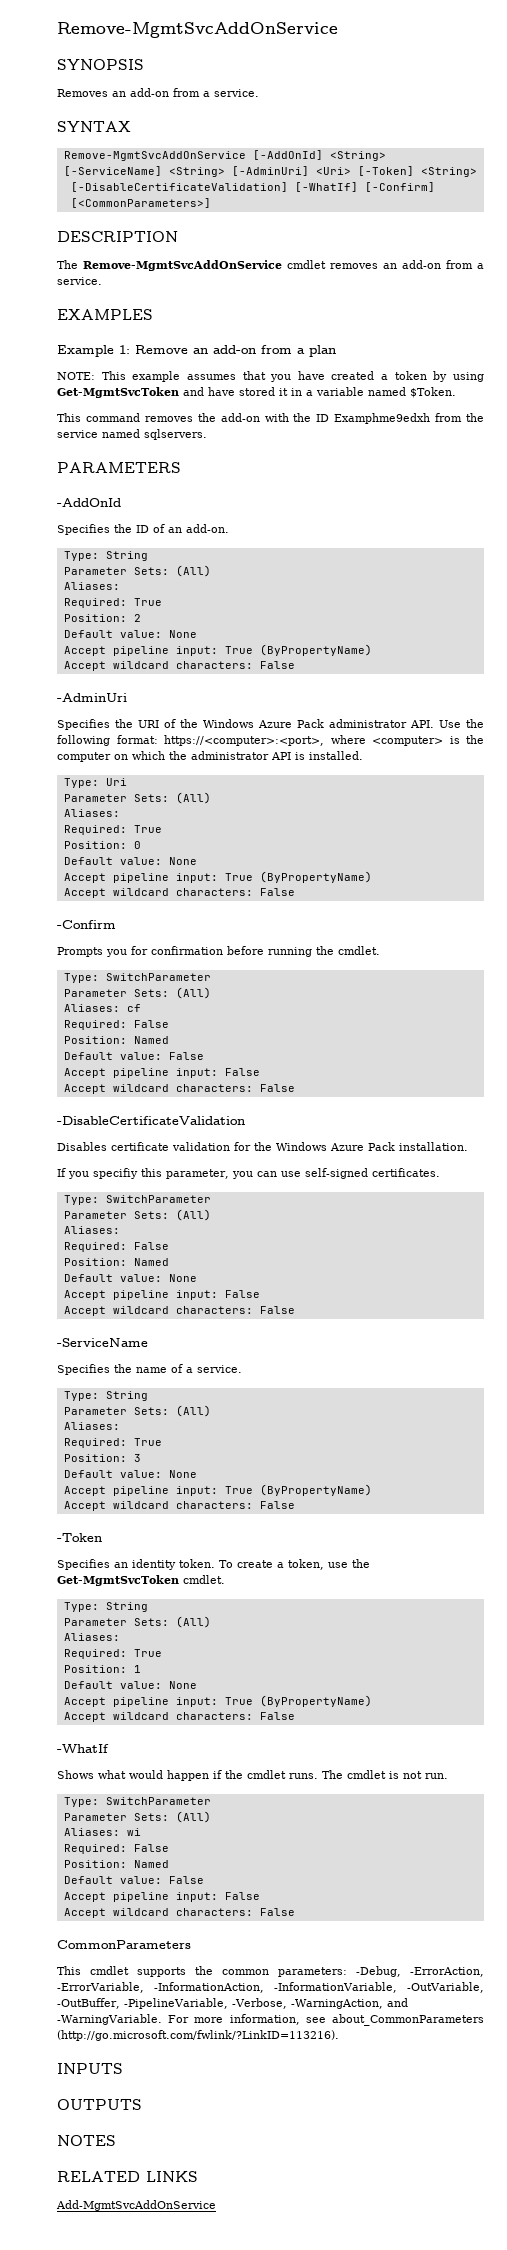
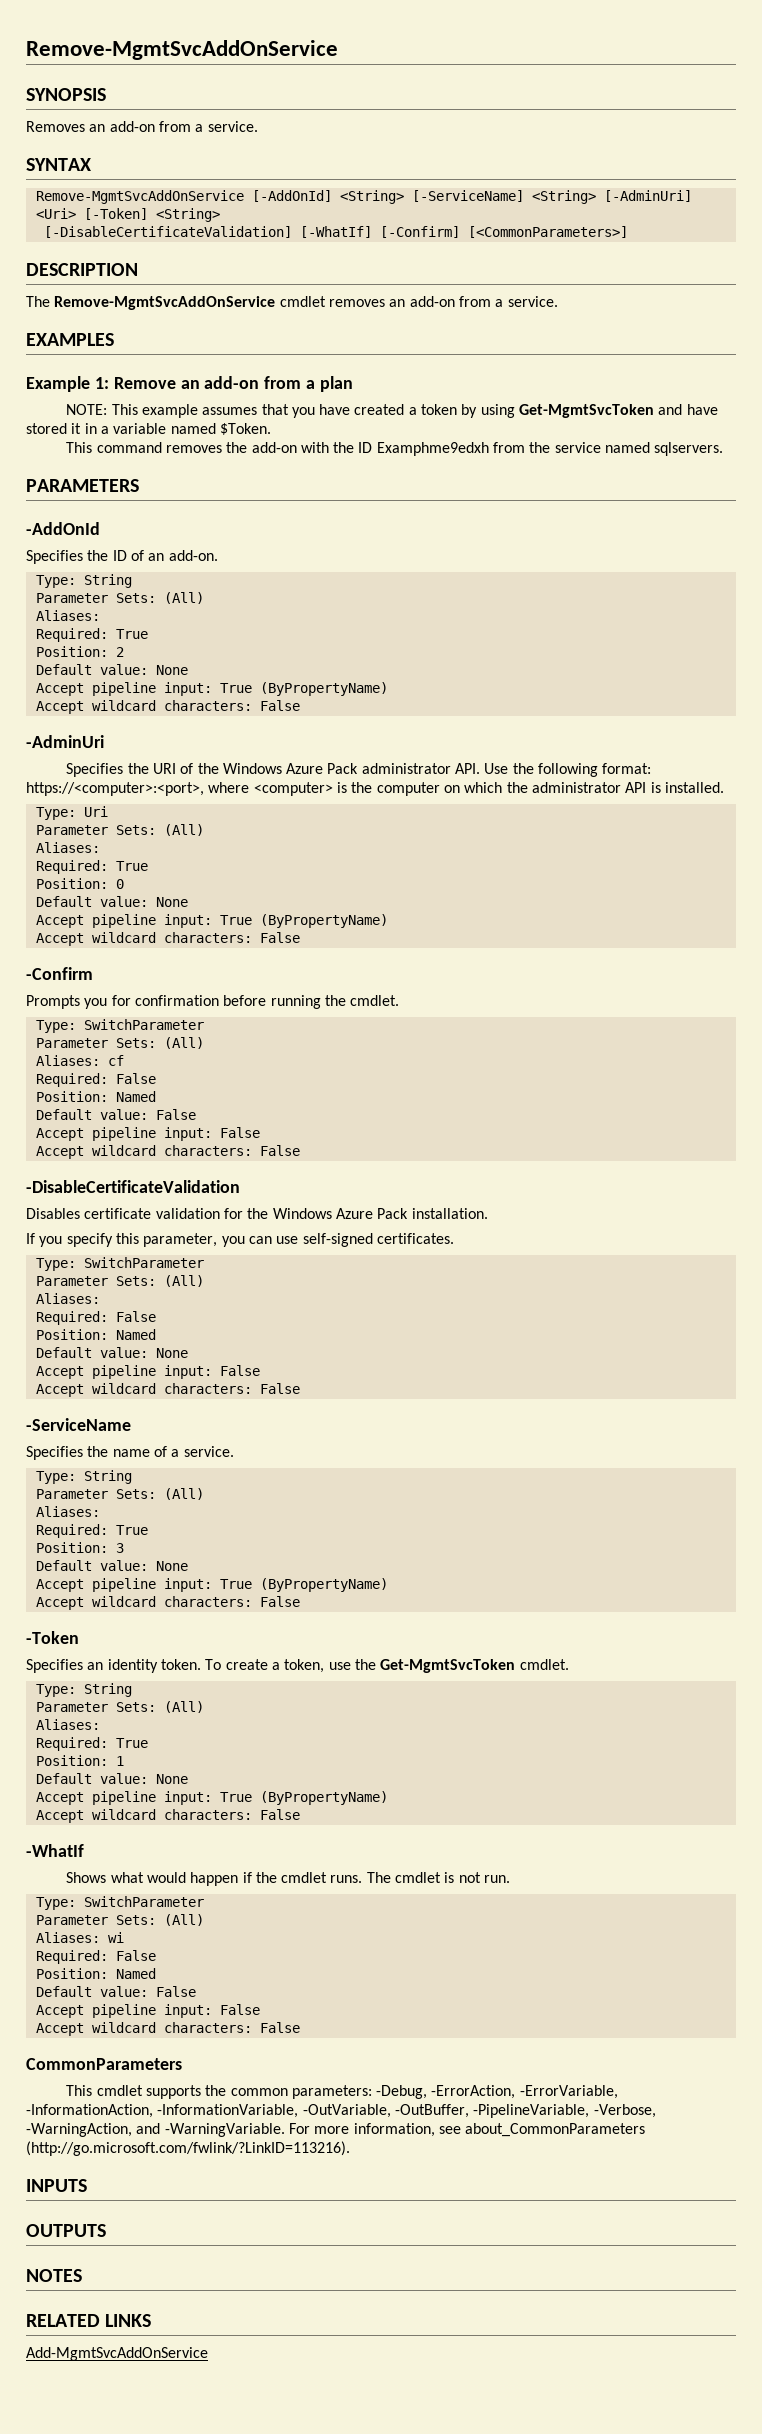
[93,1168,138,1179] specifiy -> [66,1233,113,1247] specify

